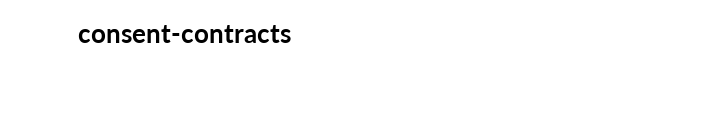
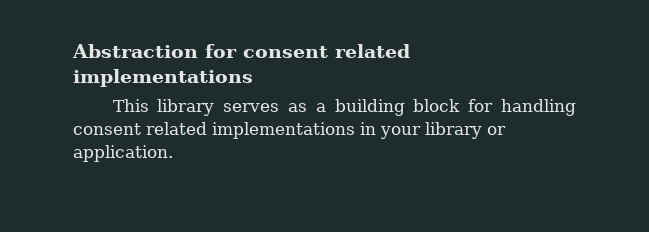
[78,25,291,43] consent-contracts -> [72,44,410,58] [73,69,253,87] [112,99,576,116] [73,122,506,139] [73,145,173,162] Abstraction for consent related implementations // This library serves as a building block for handling consent related implementations in your library or application.

